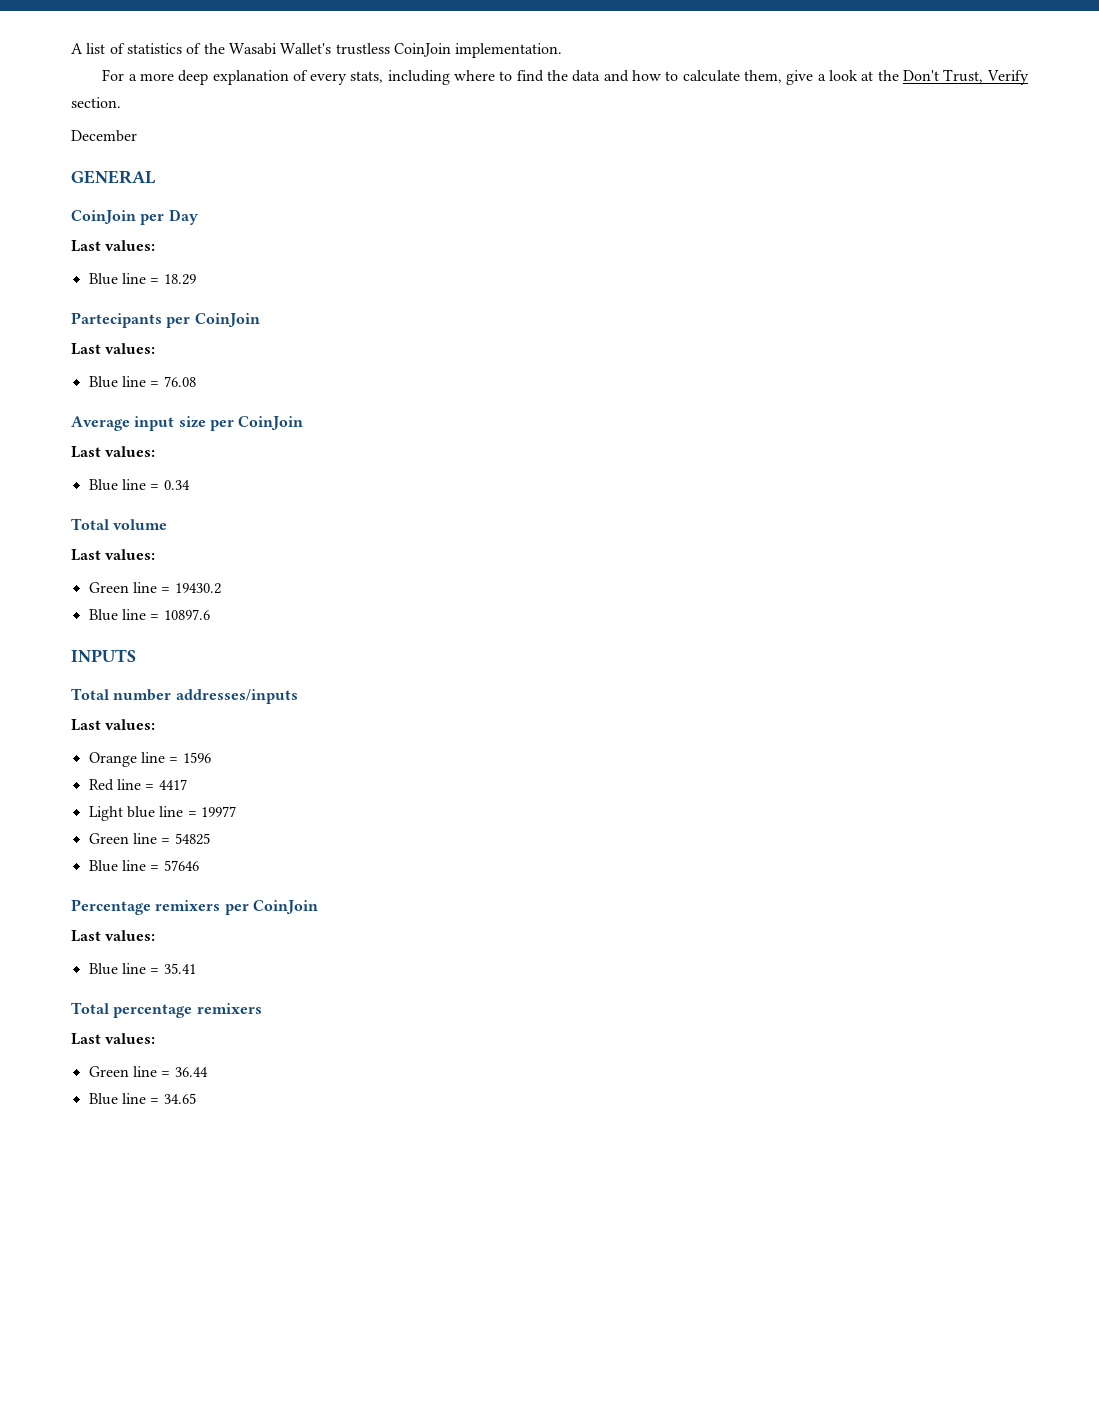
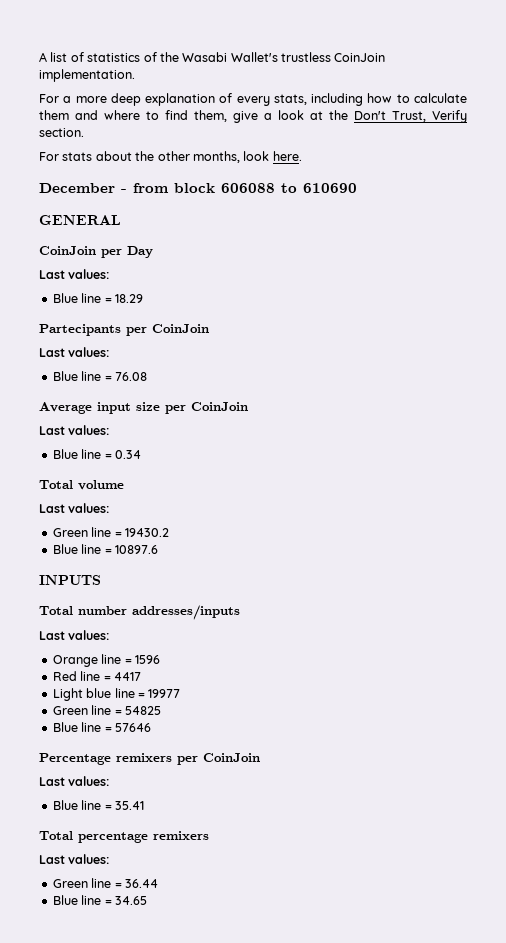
[454,70,740,82] where to find the data and how to calculate -> [367,93,467,103] [39,110,188,120] how to calculate them and where to find
[71,130,137,142] December -> [39,151,302,163] [39,183,357,193] For stats about the other months, look here. // December - from block 606088 to 610690

